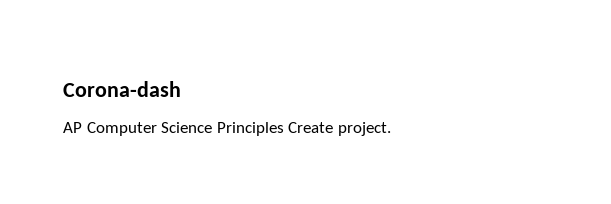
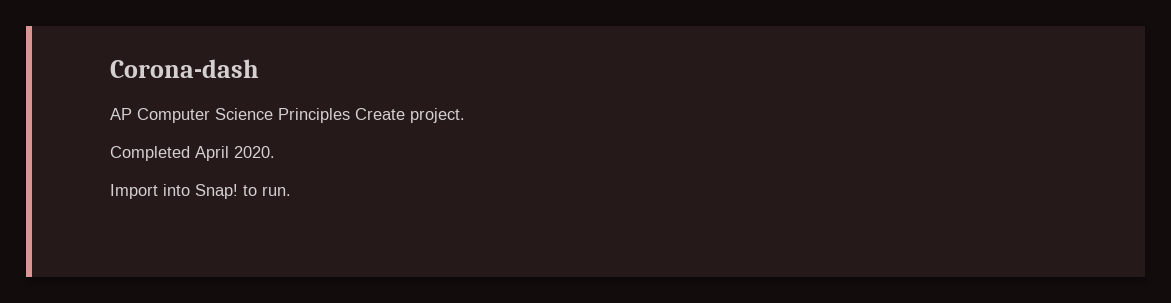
(391, 129) none -> [110,146,275,161] [110,184,291,199] // Completed April 2020. // Import into Snap! to run.

